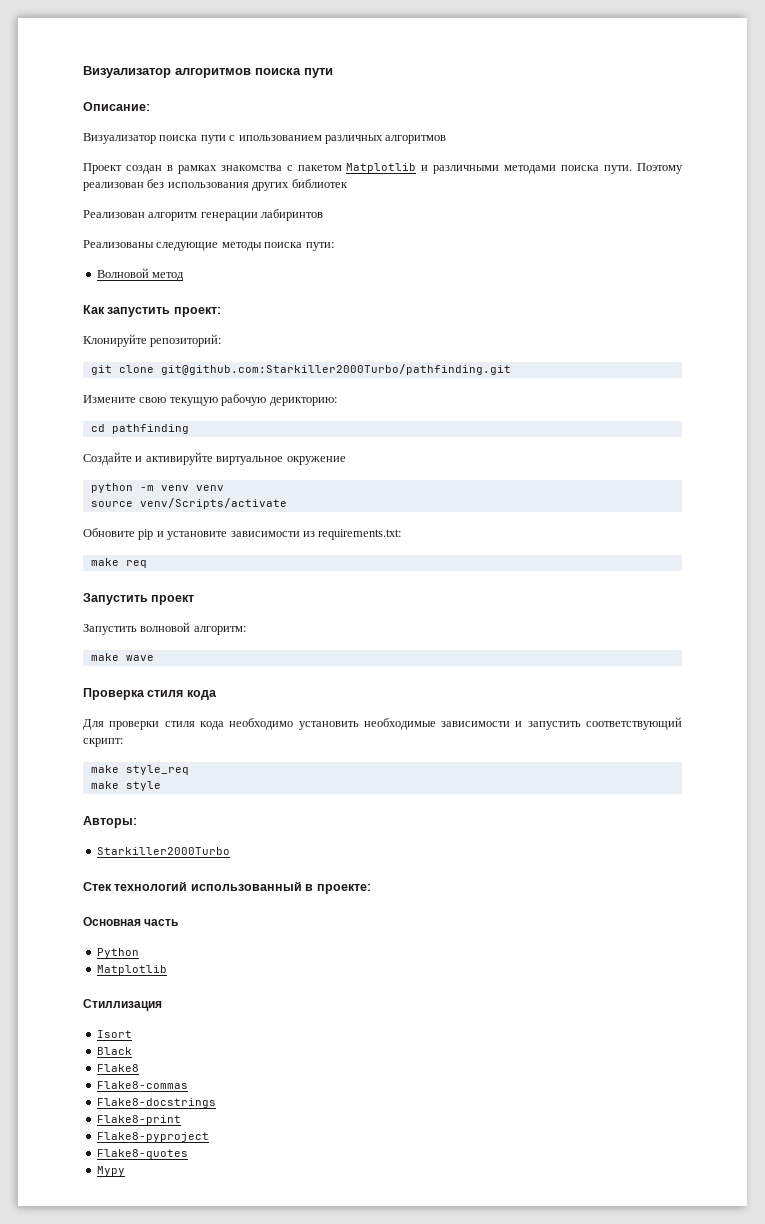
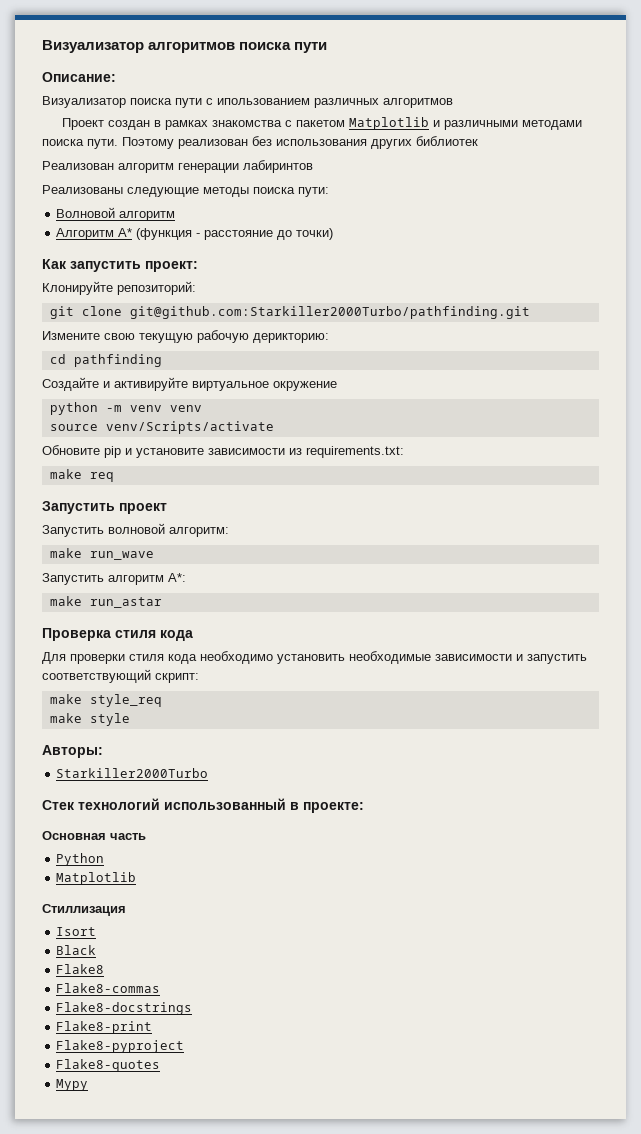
[152,272,185,281] метод -> [119,211,176,221] [56,228,334,240] алгоритм // Алгоритм А* (функция - расстояние до точки)
[125,655,154,661] wave -> [89,551,154,560] [42,573,186,585] [49,596,162,608] run_wave // Запустить алгоритм A*: // make run_astar

